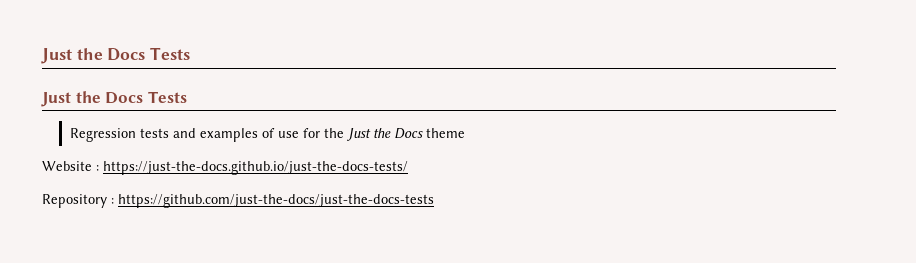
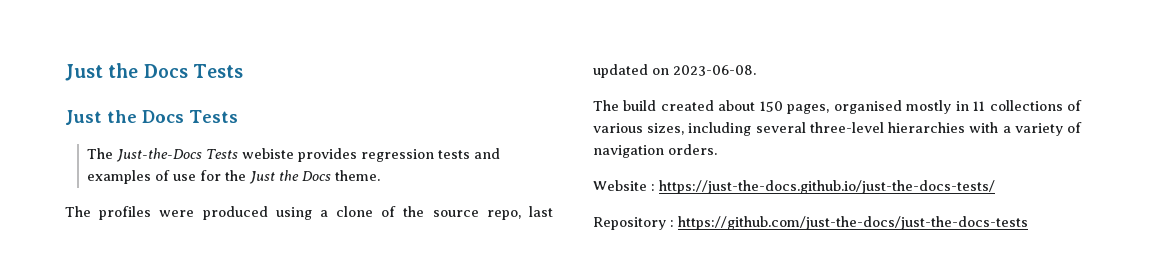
[69,128,136,142] Regression -> [87,148,435,162] The Just-the-Docs Tests webiste provides regression
[425,128,465,138] theme -> [335,170,381,181] [65,206,553,220] [593,64,756,78] [593,100,1082,114] [593,122,1082,136] [593,144,717,158] theme. // The profiles were produced using a clone of the source repo, last updated on 2023-06-08. // The build created about 150 pages, organised mostly in 11 collections of various sizes, including several three-level hierarchies with a variety of navigation orders.

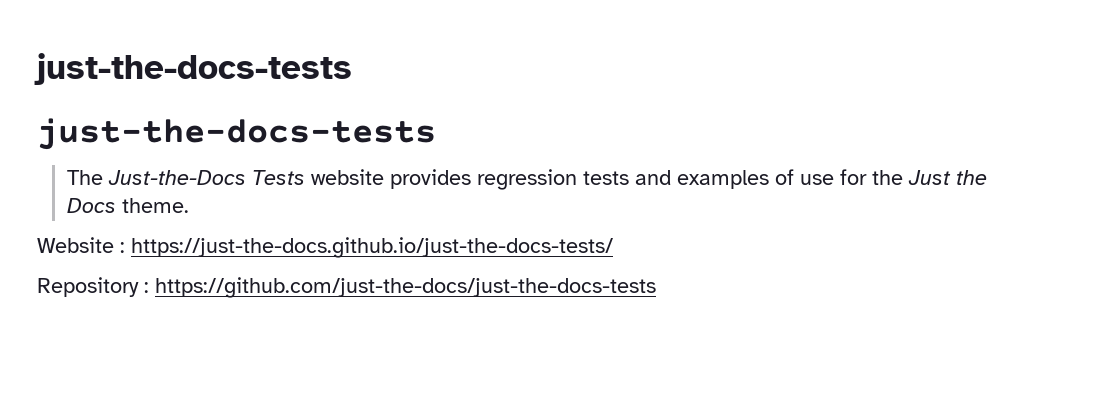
[65,63,243,81] [65,110,238,125] Just the Docs Tests // Just the Docs Tests -> [34,53,352,85] [37,118,436,150] just-the-docs-tests // just-the-docs-tests
[242,148,295,159] webiste -> [311,169,385,185] website
[65,206,553,220] [593,64,756,78] [593,100,1082,114] [593,122,1082,136] [593,144,717,158] // The profiles were produced using a clone of the source repo, last updated on 2023-06-08. // The build created about 150 pages, organised mostly in 11 collections of various sizes, including several three-level hierarchies with a variety of navigation orders. -> (190, 205) none

